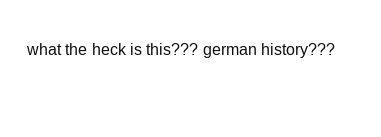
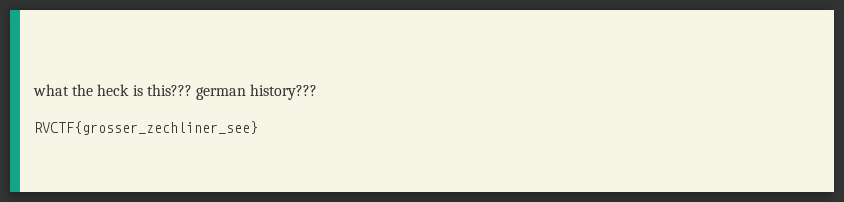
(335, 50) none -> [34,121,258,135] // RVCTF{grosser_zechliner_see}

